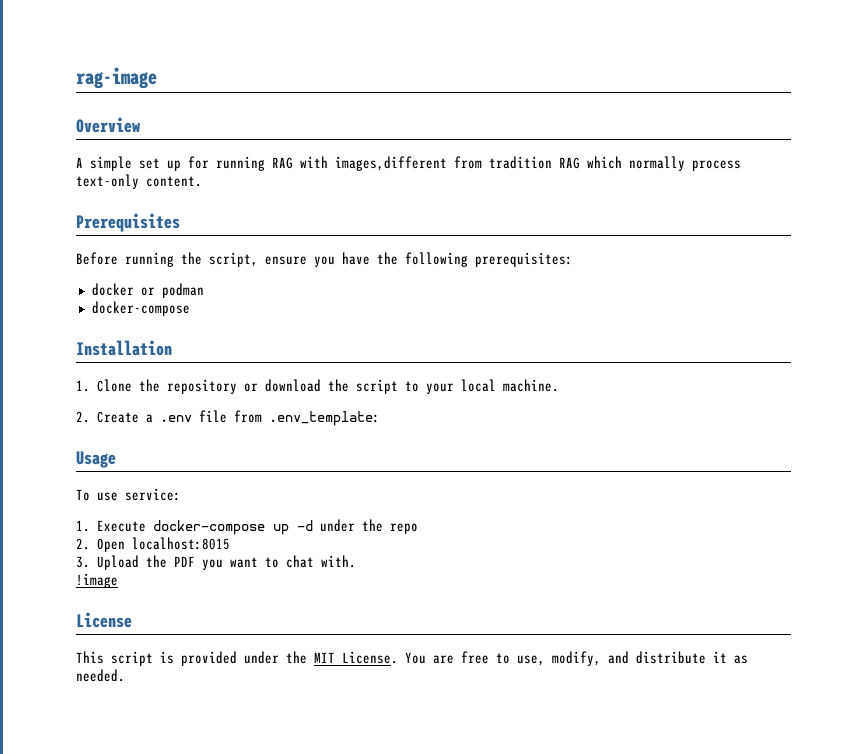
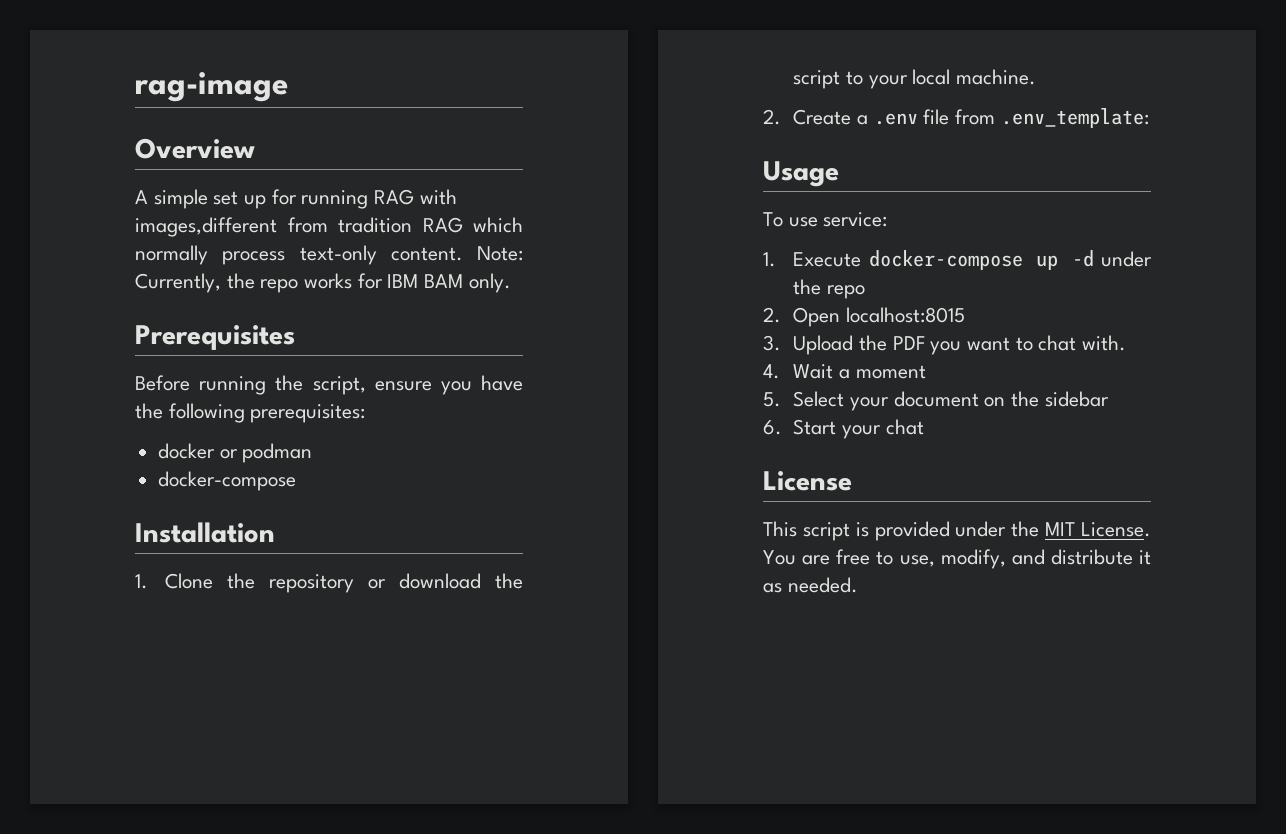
(202, 181) none -> [477,246,523,261] [135,273,511,293] Note: Currently, the repo works for IBM BAM only.
[76,573,118,588] !image -> [763,364,926,379] [763,391,1109,411] [763,419,924,439] 4. Wait a moment // 5. Select your document on the sidebar // 6. Start your chat

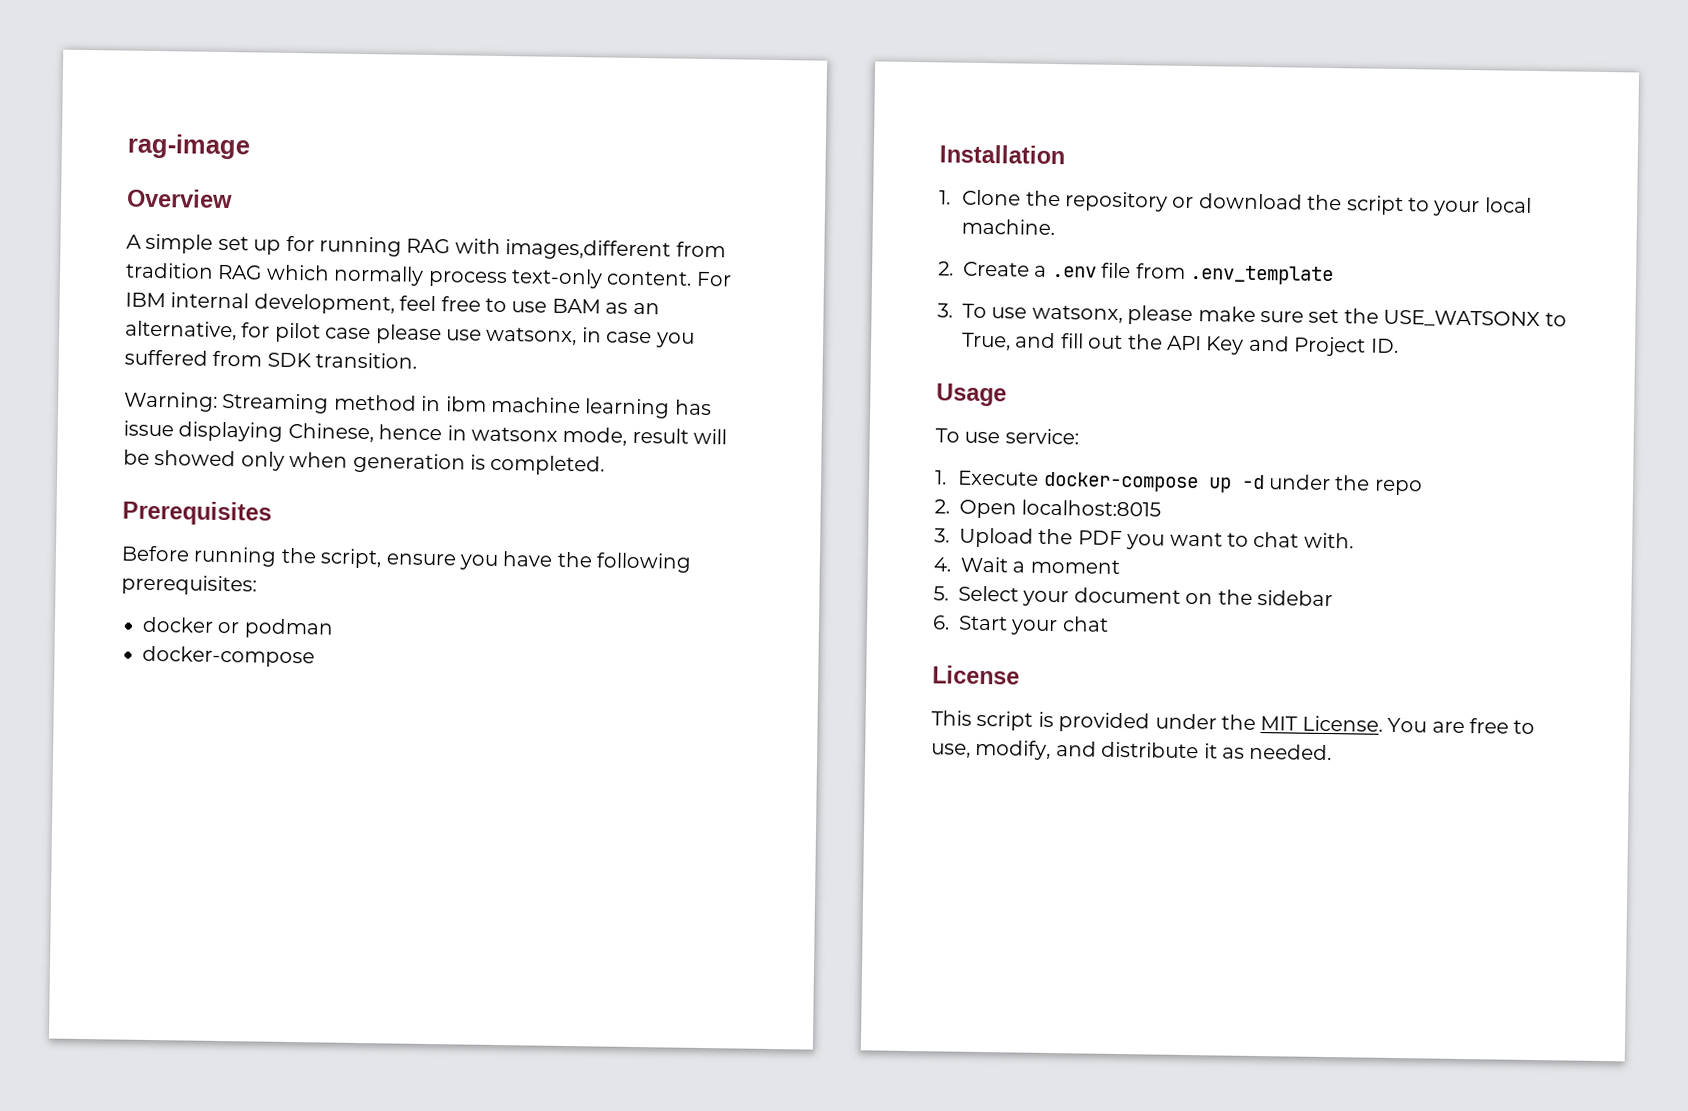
[477,246,523,261] [135,273,511,293] Note: Currently, the repo works for IBM BAM only. -> [695,271,732,287] [125,292,660,315] [125,320,695,348] [124,349,418,369] [124,391,712,419] [123,420,728,446] [123,449,606,476] For IBM internal development, feel free to use BAM as an alternative, for pilot case please use watsonx, in case you suffered from SDK transition. // Warning: Streaming method in ibm machine learning has issue displaying Chinese, hence in watsonx mode, result will be showed only when generation is completed.
[1000,108,1149,128] .env_template: -> [1189,264,1334,286] [937,303,1567,328] [961,332,1399,357] .env_template // 3. To use watsonx, please make sure set the USE_WATSONX to True, and fill out the API Key and Project ID.

